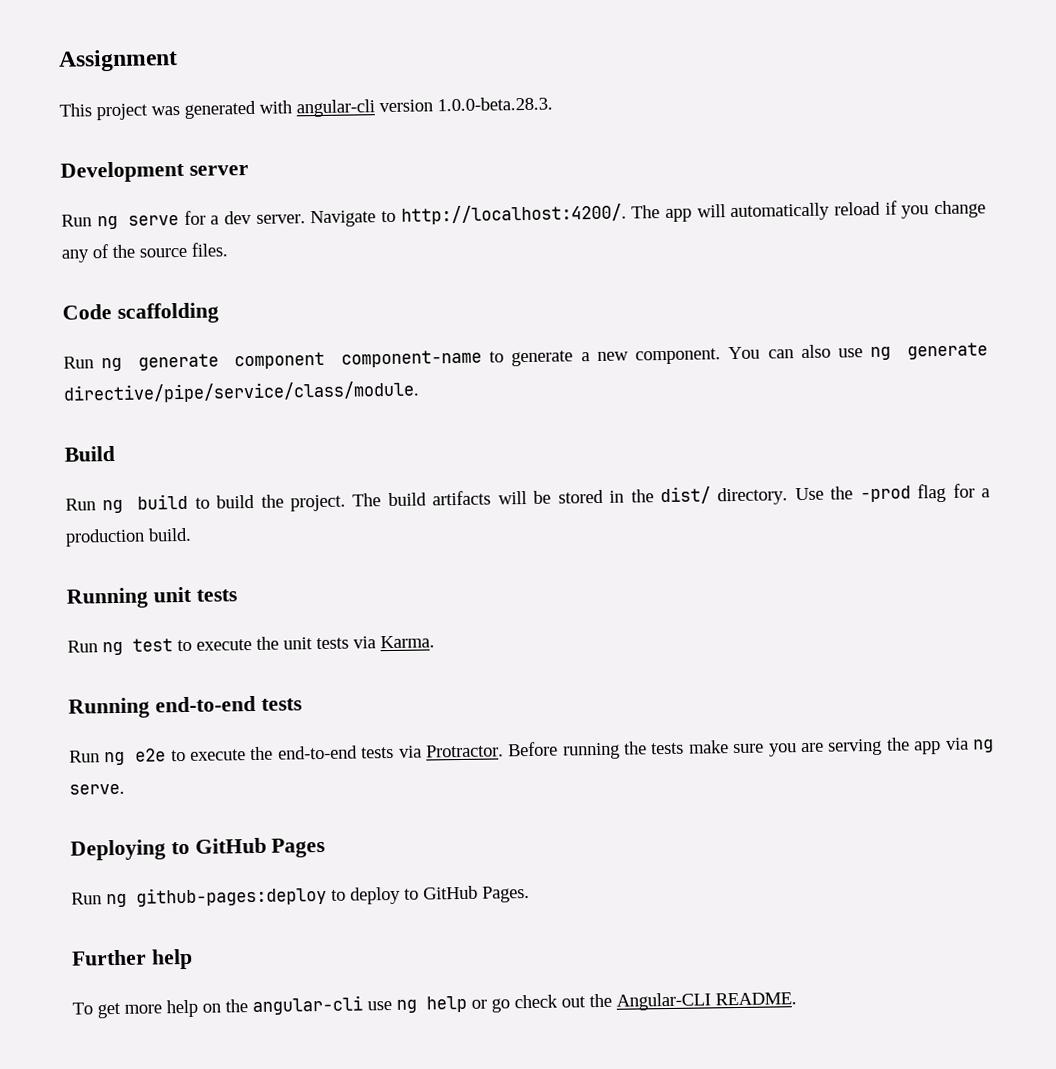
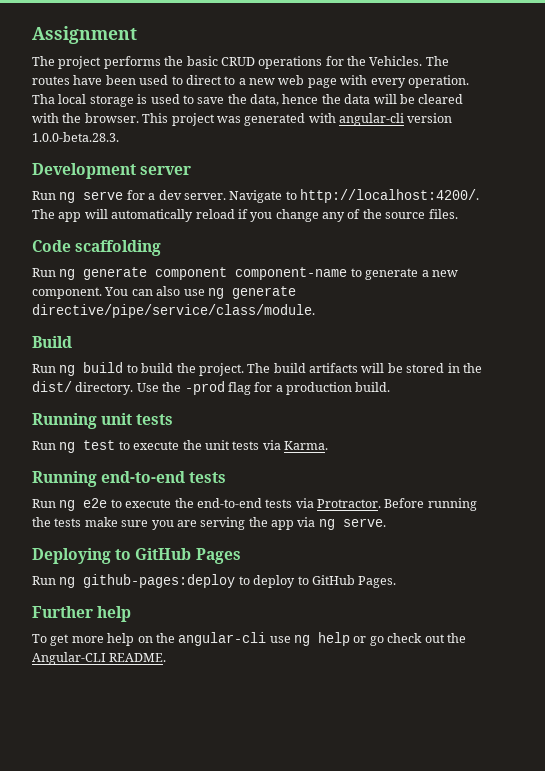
(178, 60) none -> [32,56,449,69] [32,75,469,88] [32,94,464,107] [32,113,139,123] The project performs the basic CRUD operations for the Vehicles. The routes have been used to direct to a new web page with every operation. Tha local storage is used to save the data, hence the data will be cleared with the browser.

